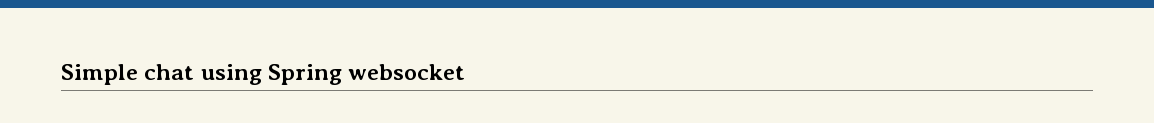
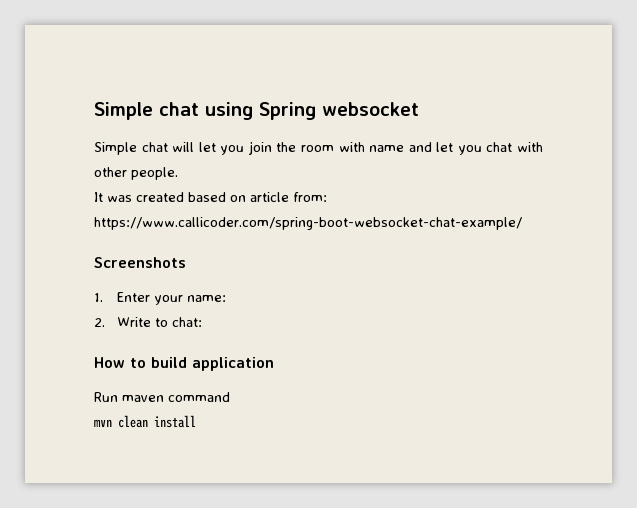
(466, 72) none -> [94,141,543,155] [94,167,178,180] [94,192,327,202] [94,217,522,230] [94,257,186,268] [94,292,226,305] [94,317,202,327] [94,357,274,371] [94,392,230,402] [94,415,196,428] // Simple chat will let you join the room with name and let you chat with other people. // It was created based on article from: https://www.callicoder.com/spring-boot-websocket-chat-example/ // Screenshots // 1. Enter your name: // 2. Write to chat: // How to build application // Run maven command // mvn clean install

